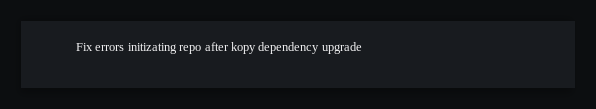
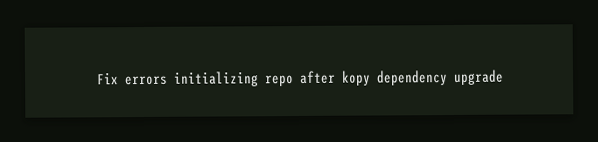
[127,43,177,54] initizating -> [174,71,259,87] initializing

